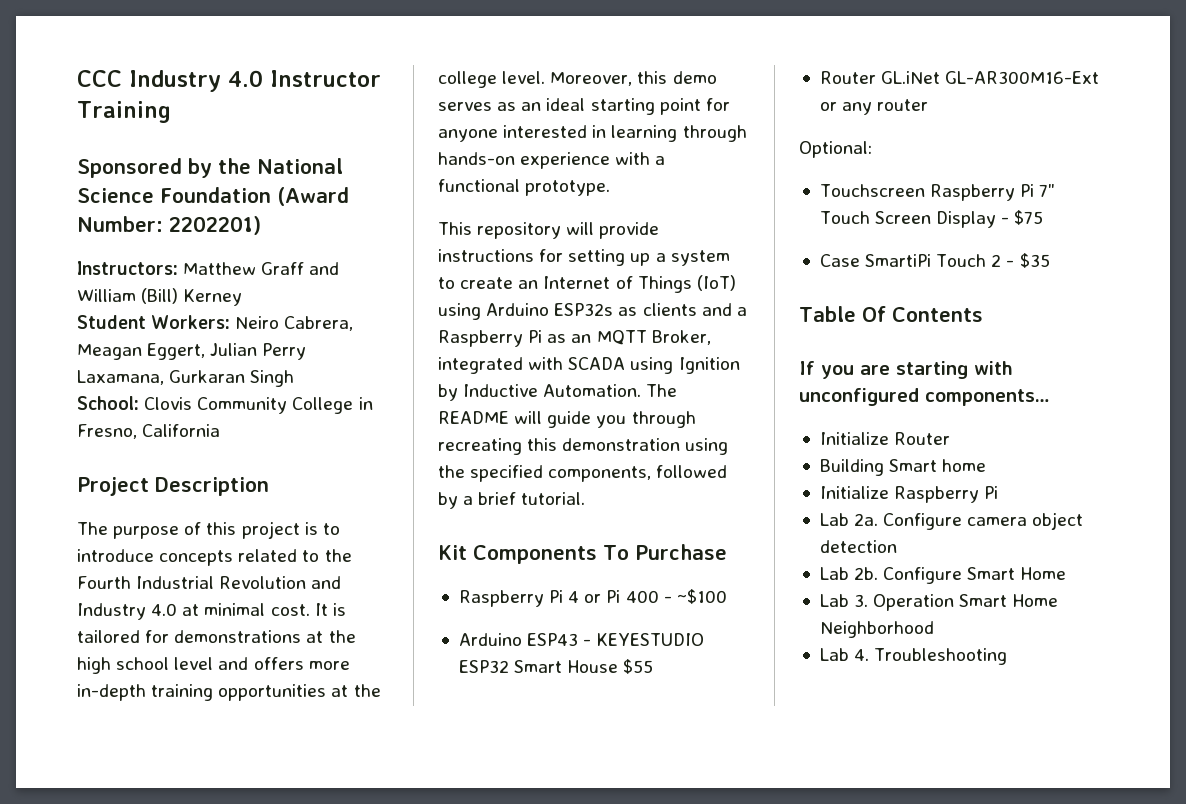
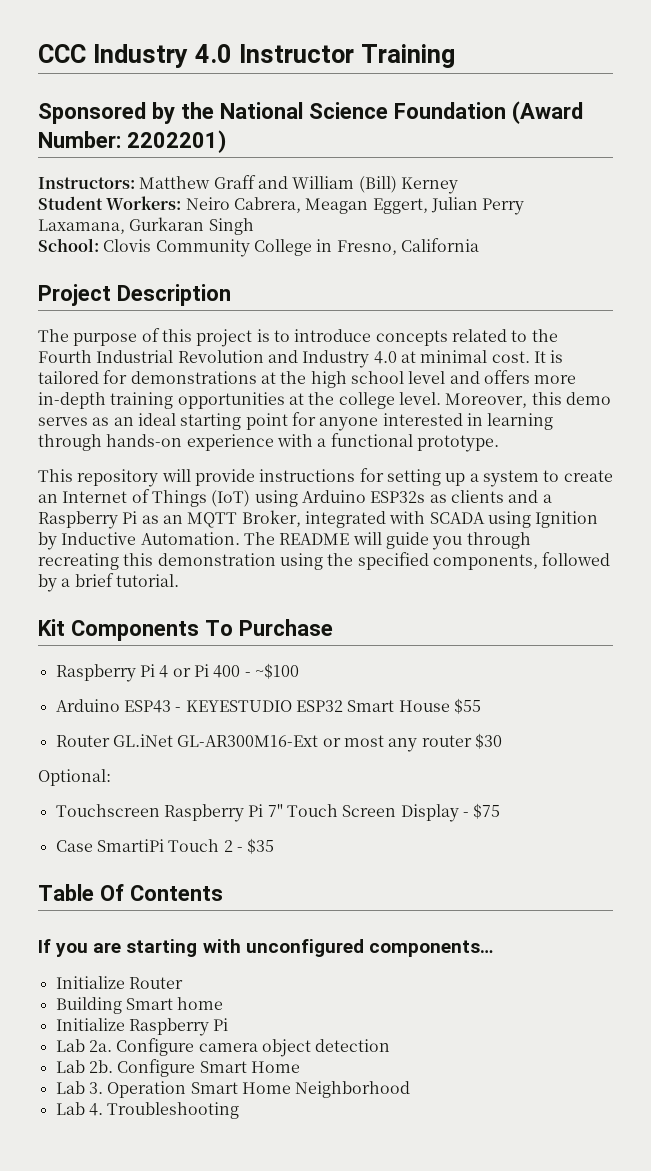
(837, 106) none -> [343,735,384,747] most
(929, 105) none -> [474,733,502,749] $30

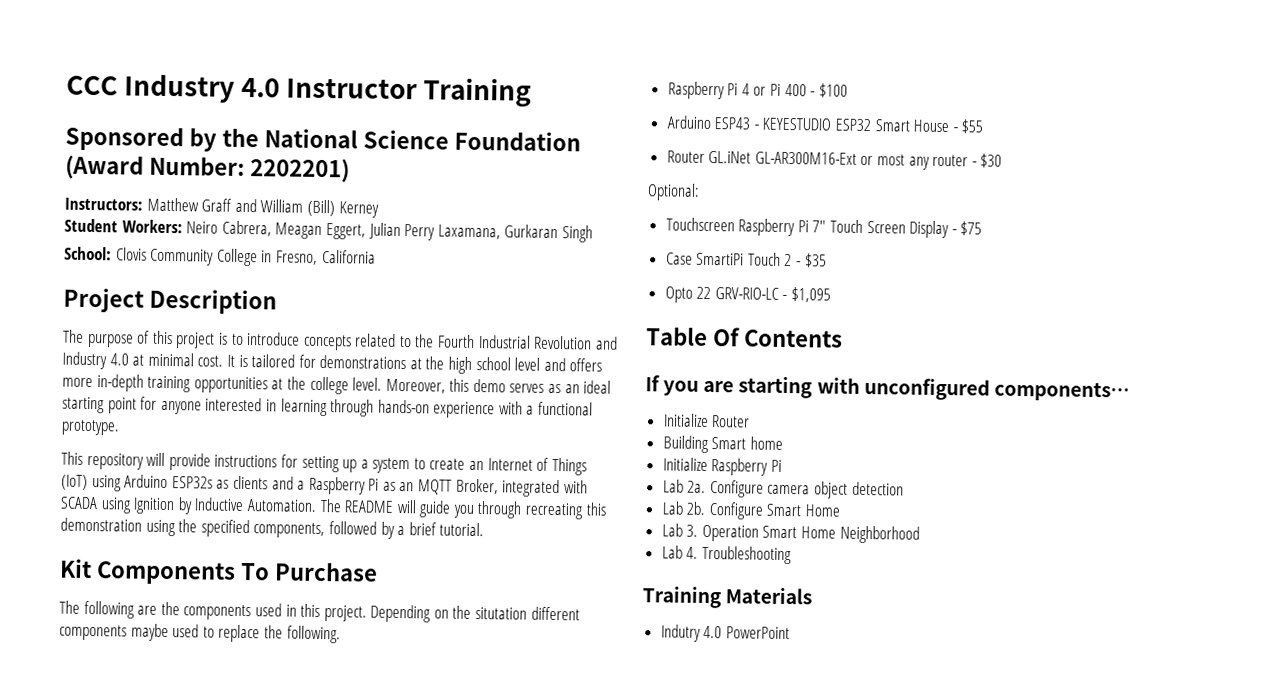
(333, 627) none -> [59,600,580,623] [59,623,341,644] // The following are the components used in this project. Depending on the situtation different components maybe used to replace the following.
[254,663,299,679] ~$100 -> [818,83,848,98] $100
(450, 706) none -> [952,127,958,133] -
(472, 741) none -> [971,161,977,167] -
(275, 846) none -> [664,286,832,303] // Opto 22 GRV-RIO-LC - $1,095
(240, 1110) none -> [642,586,813,609] [660,624,790,642] // Training Materials // Indutry 4.0 PowerPoint

